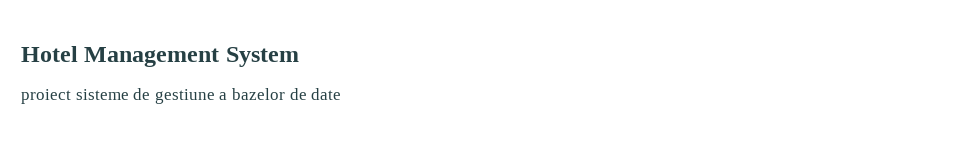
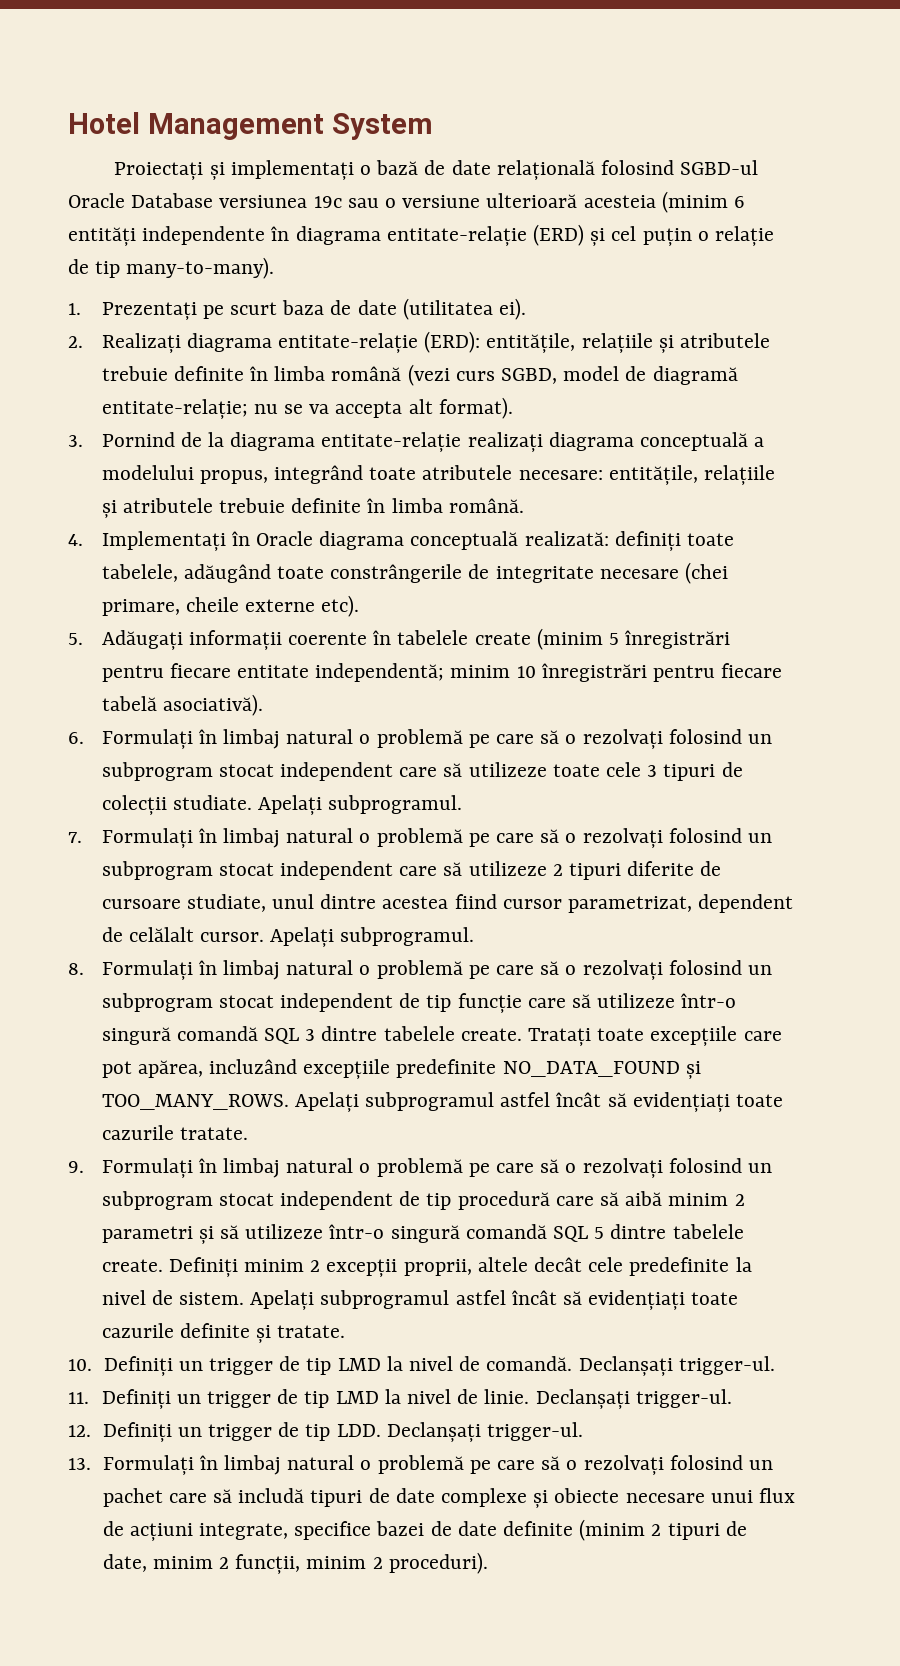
[21,88,342,104] proiect sisteme de gestiune a bazelor de date -> [114,160,759,181] [68,191,746,213] [68,224,775,247] [68,257,275,279] [68,298,527,321] [68,331,771,354] [101,364,738,386] [101,397,513,420] [68,432,765,453] [101,465,776,486] [101,498,524,519] [68,531,735,552] [101,562,729,584] [101,595,360,617] [68,628,731,651] [101,663,783,682] [101,694,263,716] [68,729,773,750] [101,762,743,781] [101,795,463,816] [68,828,773,849] [101,861,722,880] [101,894,794,913] [101,927,475,948] [68,960,773,981] [101,993,737,1014] [101,1026,782,1047] [101,1059,701,1080] [101,1092,784,1113] [101,1125,248,1140] [68,1158,773,1179] [101,1191,745,1210] [101,1224,744,1245] [101,1257,752,1278] [101,1290,739,1311] [101,1323,346,1344] [68,1356,775,1377] [68,1389,732,1410] [68,1422,583,1443] [68,1455,774,1476] [102,1488,796,1509] [102,1519,747,1542] [102,1552,488,1575] Proiectați și implementați o bază de date relațională folosind SGBD-ul Oracle Database versiunea 19c sau o versiune ulterioară acesteia (minim 6 entități independente în diagrama entitate-relație (ERD) și cel puțin o relație de tip many-to-many). // 1. Prezentați pe scurt baza de date (utilitatea ei). // 2. Realizați diagrama entitate-relație (ERD): entitățile, relațiile și atributele trebuie definite în limba română (vezi curs SGBD, model de diagramă entitate-relație; nu se va accepta alt format). // 3. Pornind de la diagrama entitate-relație realizați diagrama conceptuală a modelului propus, integrând toate atributele necesare: entitățile, relațiile și atributele trebuie definite în limba română. // 4. Implementați în Oracle diagrama conceptuală realizată: definiți toate tabelele, adăugând toate constrângerile de integritate necesare (chei primare, cheile externe etc). // 5. Adăugați informații coerente în tabelele create (minim 5 înregistrări pentru fiecare entitate independentă; minim 10 înregistrări pentru fiecare tabelă asociativă). // 6. Formulați în limbaj natural o problemă pe care să o rezolvați folosind un subprogram stocat independent care să utilizeze toate cele 3 tipuri de colecții studiate. Apelați subprogramul. // 7. Formulați în limbaj natural o problemă pe care să o rezolvați folosind un subprogram stocat independent care să utilizeze 2 tipuri diferite de cursoare studiate, unul dintre acestea fiind cursor parametrizat, dependent de celălalt cursor. Apelați subprogramul. // 8. Formulați în limbaj natural o problemă pe care să o rezolvați folosind un subprogram stocat independent de tip funcție care să utilizeze într-o singură comandă SQL 3 dintre tabelele create. Tratați toate excepțiile care pot apărea, incluzând excepțiile predefinite NO_DATA_FOUND și TOO_MANY_ROWS. Apelați subprogramul astfel încât să evidențiați toate cazurile tratate. // 9. Formulați în limbaj natural o problemă pe care să o rezolvați folosind un subprogram stocat independent de tip procedură care să aibă minim 2 parametri și să utilizeze într-o singură comandă SQL 5 dintre tabelele create. Definiți minim 2 excepții proprii, altele decât cele predefinite la nivel de sistem. Apelați subprogramul astfel încât să evidențiați toate cazurile definite și tratate. // 10. Definiți un trigger de tip LMD la nivel de comandă. Declanșați trigger-ul. // 11. Definiți un trigger de tip LMD la nivel de linie. Declanșați trigger-ul. // 12. Definiți un trigger de tip LDD. Declanșați trigger-ul. // 13. Formulați în limbaj natural o problemă pe care să o rezolvați folosind un pachet care să includă tipuri de date complexe și obiecte necesare unui flux de acțiuni integrate, specifice bazei de date definite (minim 2 tipuri de date, minim 2 funcții, minim 2 proceduri).

